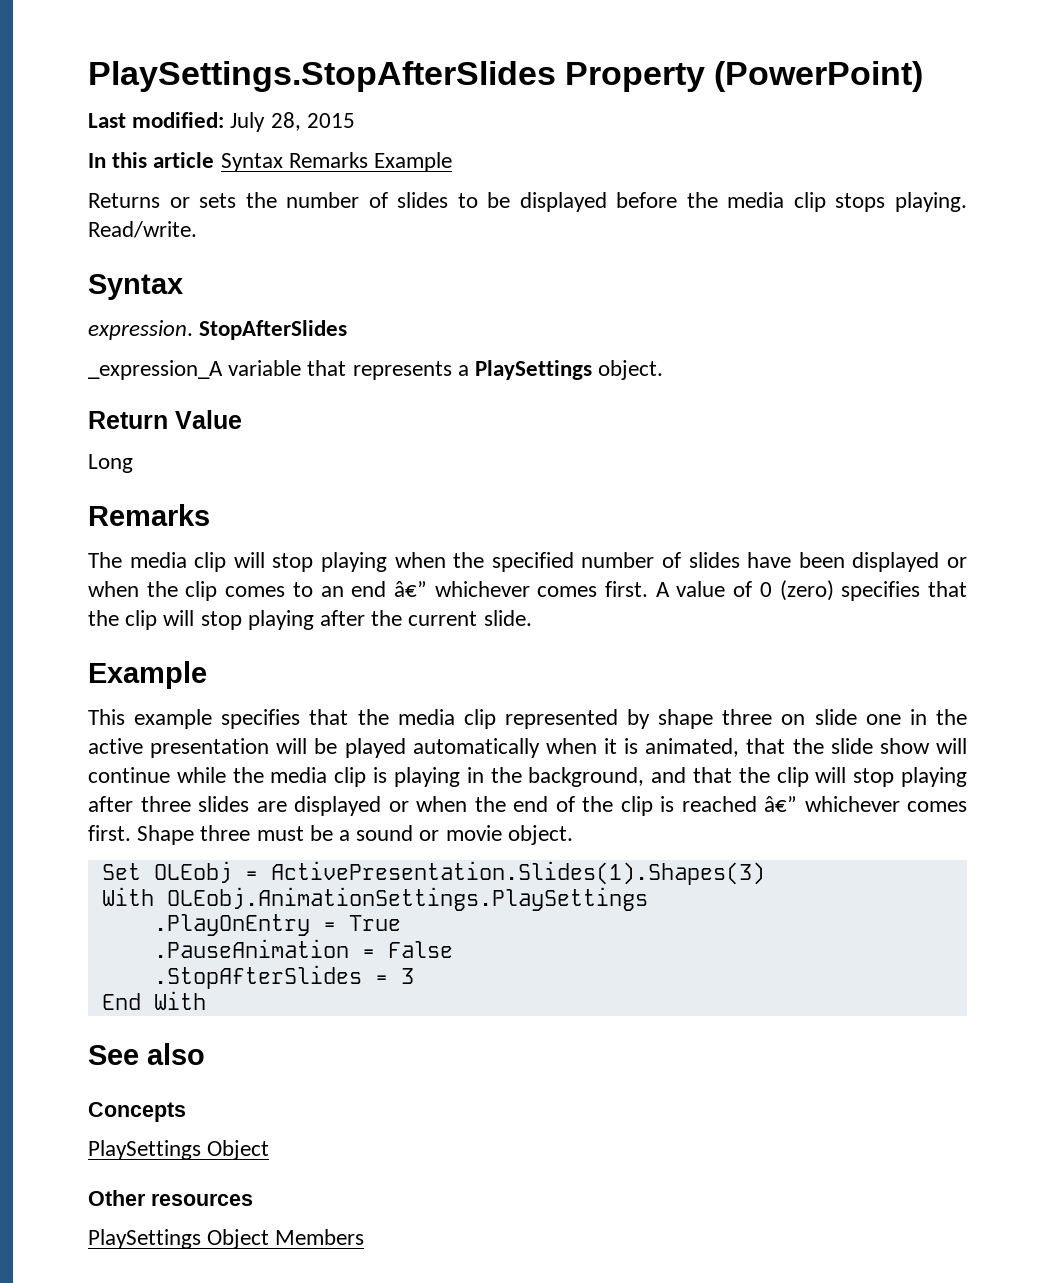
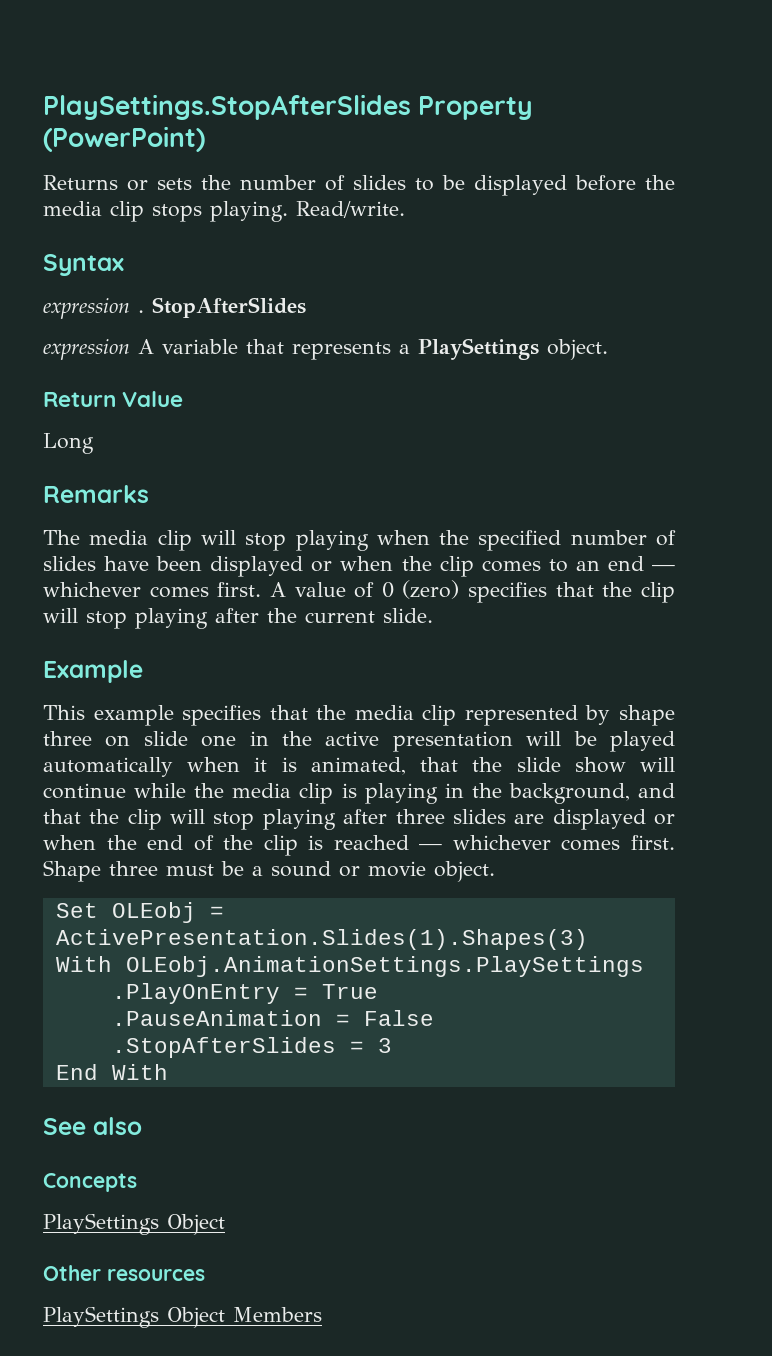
[88,112,355,132] [88,152,453,172] // Last modified: July 28, 2015 // In this article Syntax Remarks Example -> (205, 139) none
[88,320,193,340] expression. -> [43,298,144,319] expression .
[88,360,223,380] _expression_A -> [43,339,154,360] expression A
[393,581,427,597] â€” -> [652,565,675,571] —
[764,796,797,812] â€” -> [419,844,443,850] —

